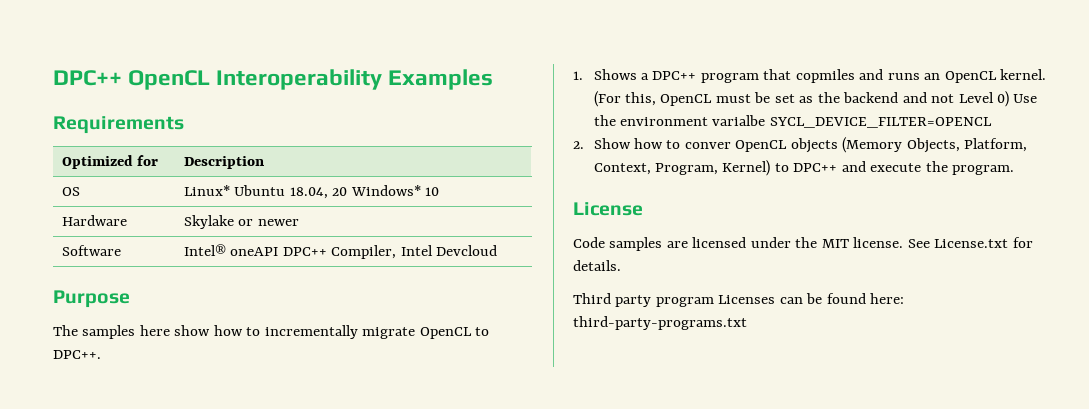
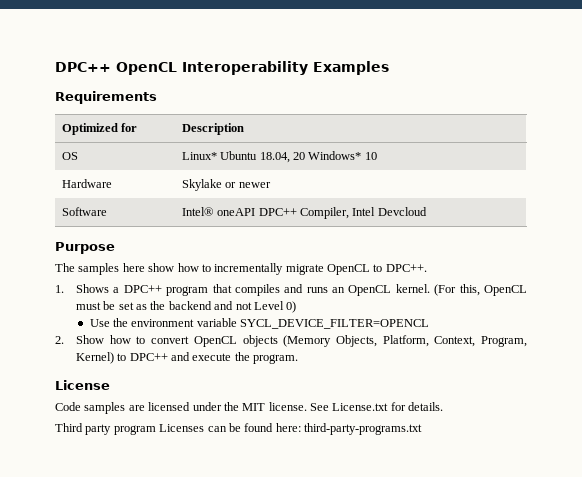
[795,69,855,83] copmiles -> [234,284,280,296] compiles
(1009, 99) none -> (297, 307) //
[712,115,766,126] varialbe -> [196,318,237,327] variable
[684,142,731,149] conver -> [151,336,190,344] convert

